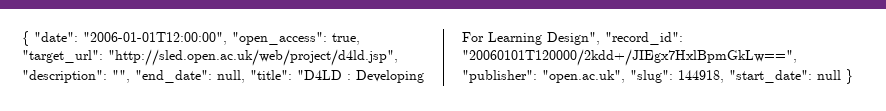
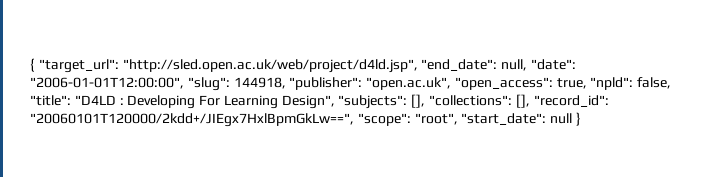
[34,32,360,45] [22,49,398,66] [22,70,245,83] "date": "2006-01-01T12:00:00", "open_access": true, "target_url": "http://sled.open.ac.uk/web/project/d4ld.jsp", "description": "", "end_date": null, -> [38,59,576,73] [30,77,672,91] "target_url": "http://sled.open.ac.uk/web/project/d4ld.jsp", "end_date": null, "date": "2006-01-01T12:00:00", "slug": 144918, "publisher": "open.ac.uk", "open_access": true, "npld": false,
[605,32,683,45] [462,49,797,66] [462,70,724,83] "record_id": "20060101T120000/2kdd+/JIEgx7HxlBpmGkLw==", "publisher": "open.ac.uk", "slug": 144918, -> [338,94,609,109] [30,113,458,127] "subjects": [], "collections": [], "record_id": "20060101T120000/2kdd+/JIEgx7HxlBpmGkLw==", "scope": "root",

